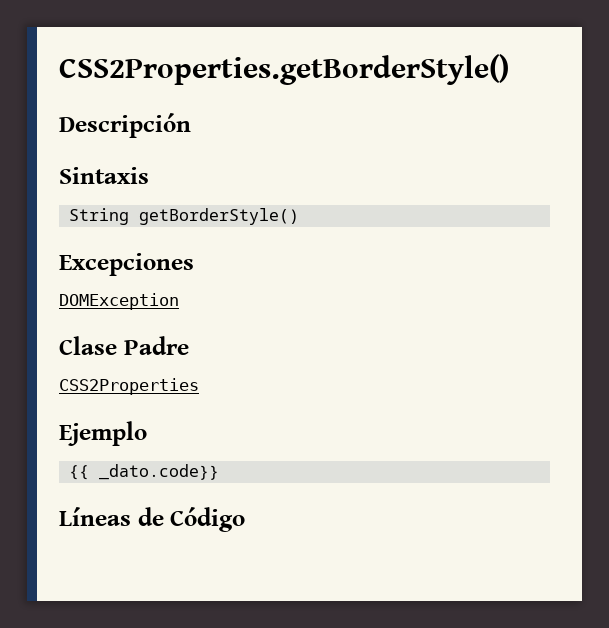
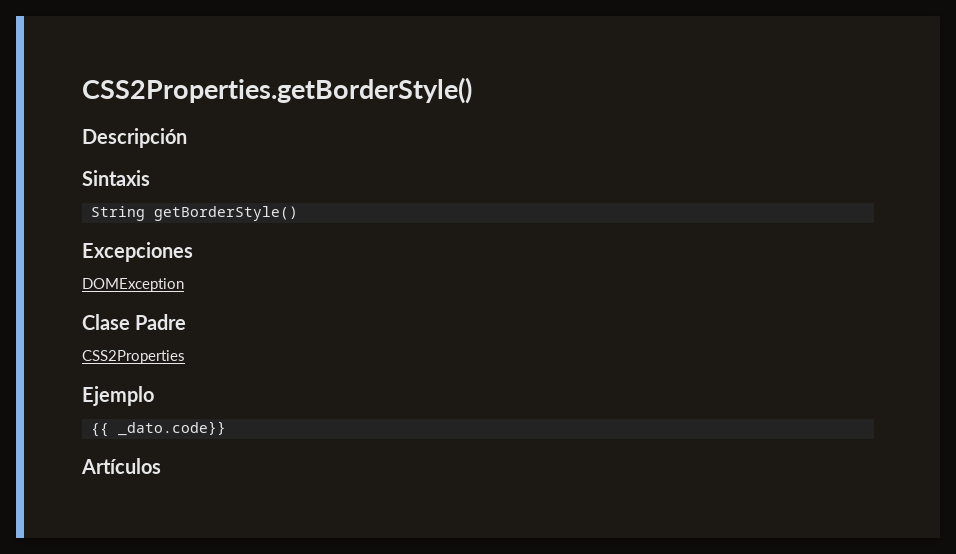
[59,507,246,532] Líneas de Código -> [81,458,161,474] Artículos

